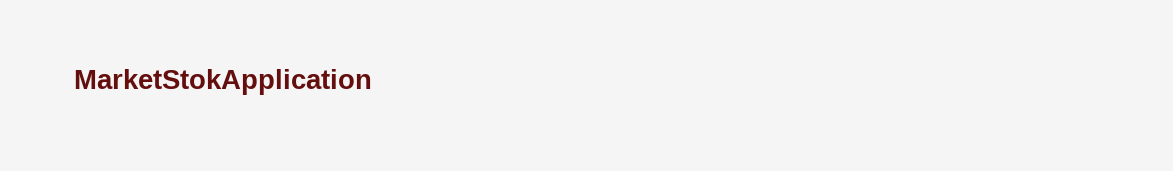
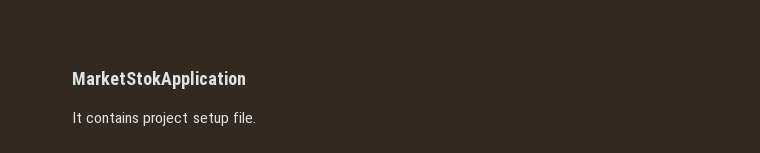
(372, 82) none -> [72,112,256,126] // It contains project setup file.

